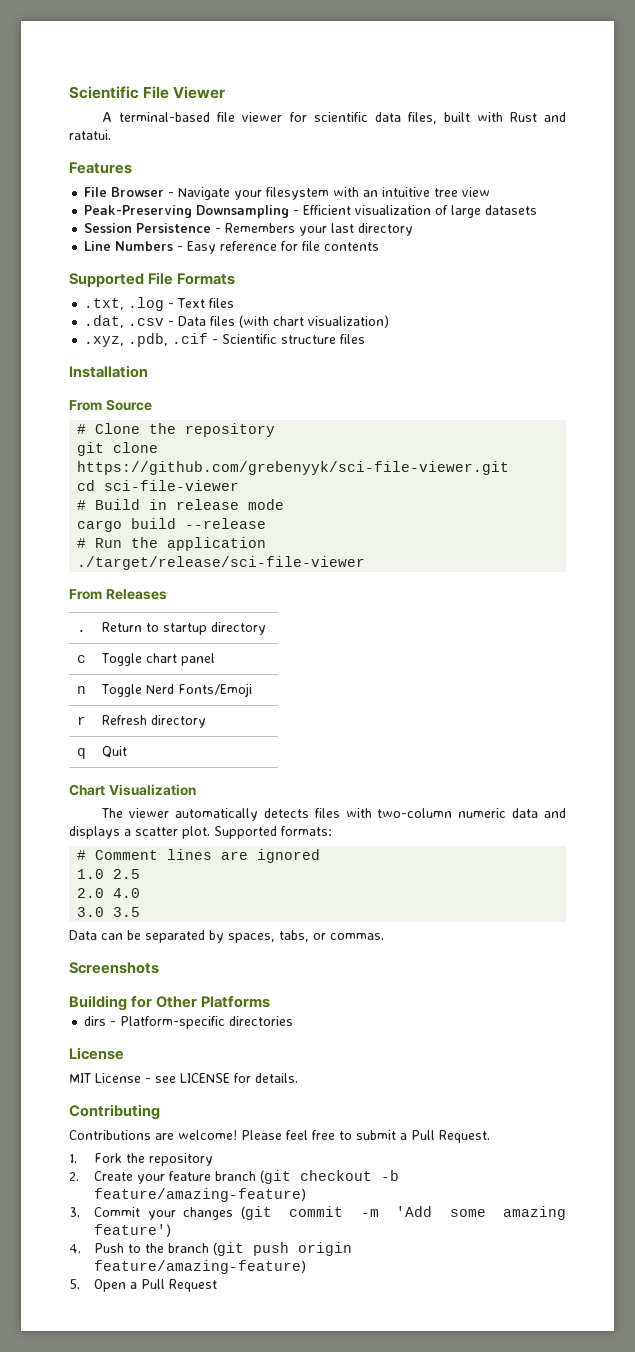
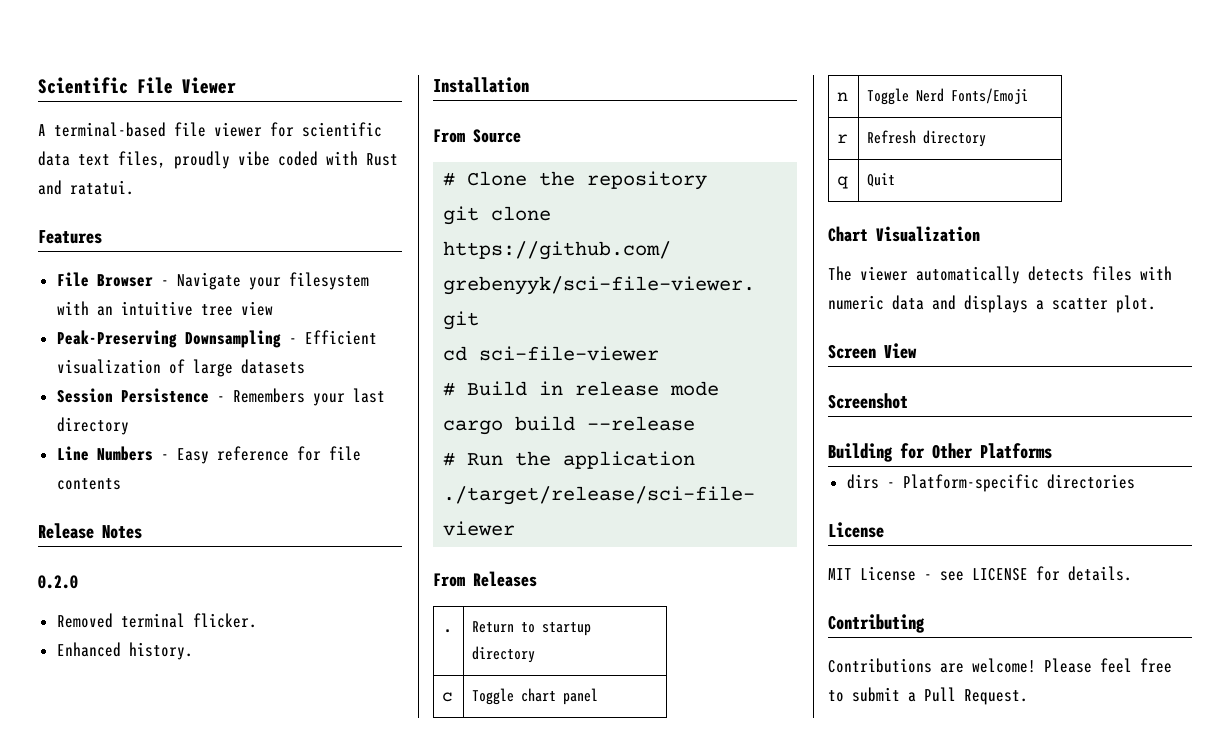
[407,112,470,124] files, built -> [78,151,318,169] text files, proudly vibe coded
[69,272,236,287] [84,297,235,311] [84,315,390,328] [84,333,366,347] Supported File Formats // .txt, .log - Text files // .dat, .csv - Data files (with chart visualization) // .xyz, .pdb, .cif - Scientific structure files -> [38,523,142,539] [38,575,78,589] [56,613,257,628] [56,642,193,660] Release Notes // 0.2.0 // Removed terminal flicker. // Enhanced history.
[377,808,453,818] two-column -> (1172, 273) none
[214,826,332,839] [77,849,321,863] [77,869,141,879] [77,888,141,898] [77,907,141,917] [69,930,384,943] [69,962,159,974] Supported formats: // # Comment lines are ignored // 1.0 2.5 // 2.0 4.0 // 3.0 3.5 // Data can be separated by spaces, tabs, or commas. // Screenshots -> [828,343,917,359] [828,393,908,409] // Screen View // Screenshot
[69,1153,213,1166] [69,1170,399,1184] [93,1188,306,1202] [69,1206,566,1220] [93,1224,171,1237] [69,1242,352,1256] [93,1260,306,1274] [69,1279,217,1292] // 1. Fork the repository // 2. Create your feature branch (git checkout -b feature/amazing-feature) // 3. Commit your changes (git commit -m 'Add some amazing feature') // 4. Push to the branch (git push origin feature/amazing-feature) // 5. Open a Pull Request -> (1028, 697) none

